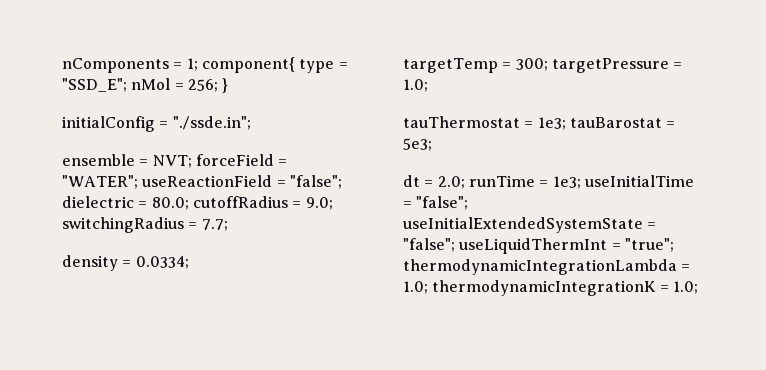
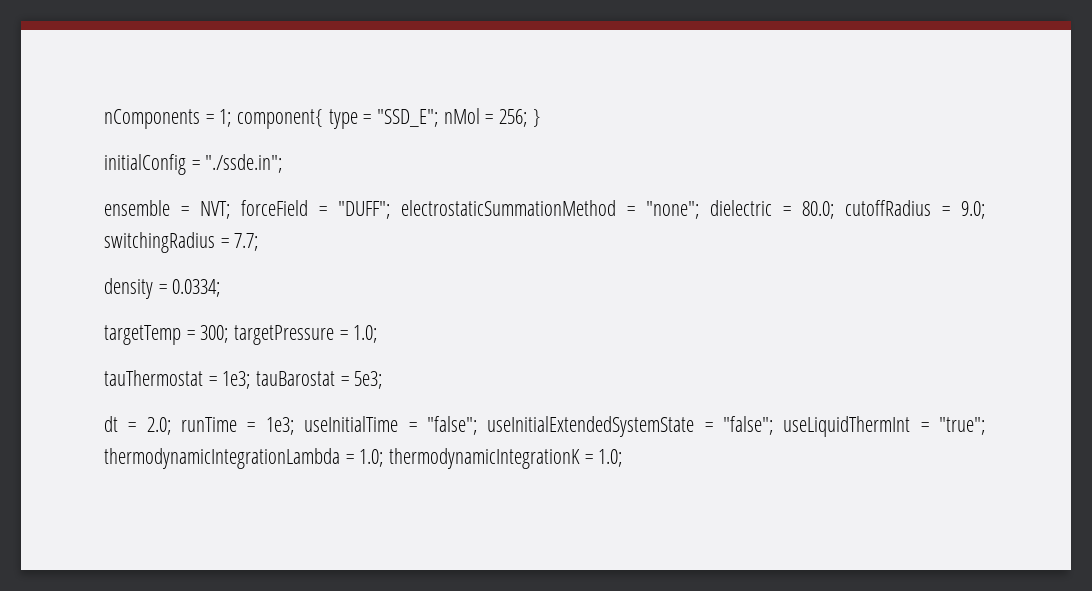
[62,175,342,189] "WATER"; useReactionField = "false"; -> [338,200,700,219] "DUFF"; electrostaticSummationMethod = "none";

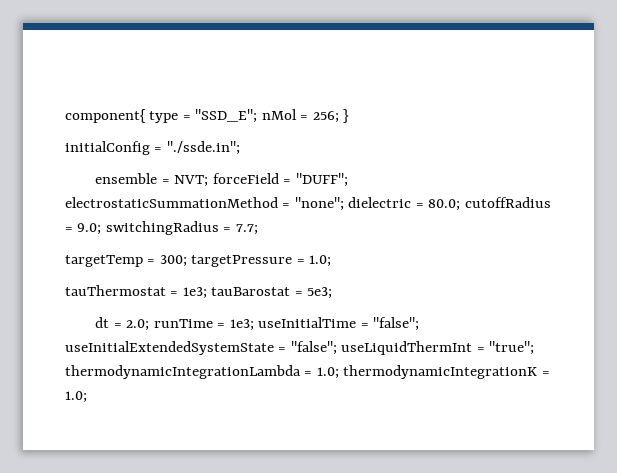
[104,109,232,129] nComponents = 1; -> (65, 116) none
[104,278,221,299] // density = 0.0334; -> (258, 229) none

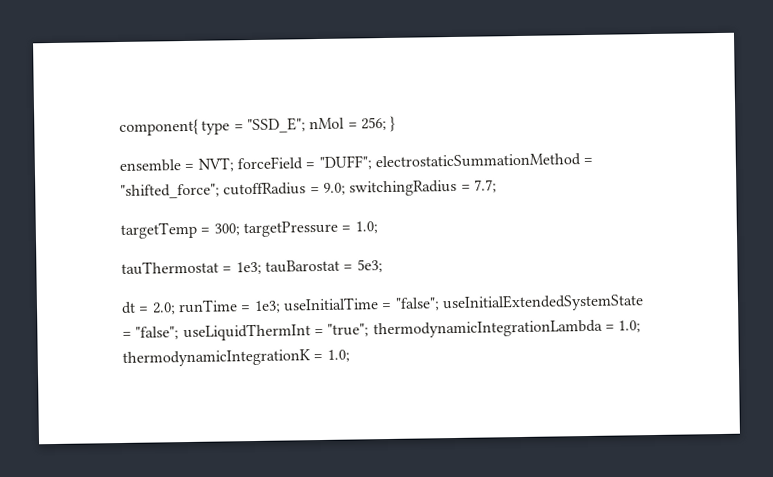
[65,141,240,155] // initialConfig = "./ssde.in"; -> (397, 123) none
[294,197,461,211] "none"; dielectric = 80.0; -> [120,183,220,199] "shifted_force";

